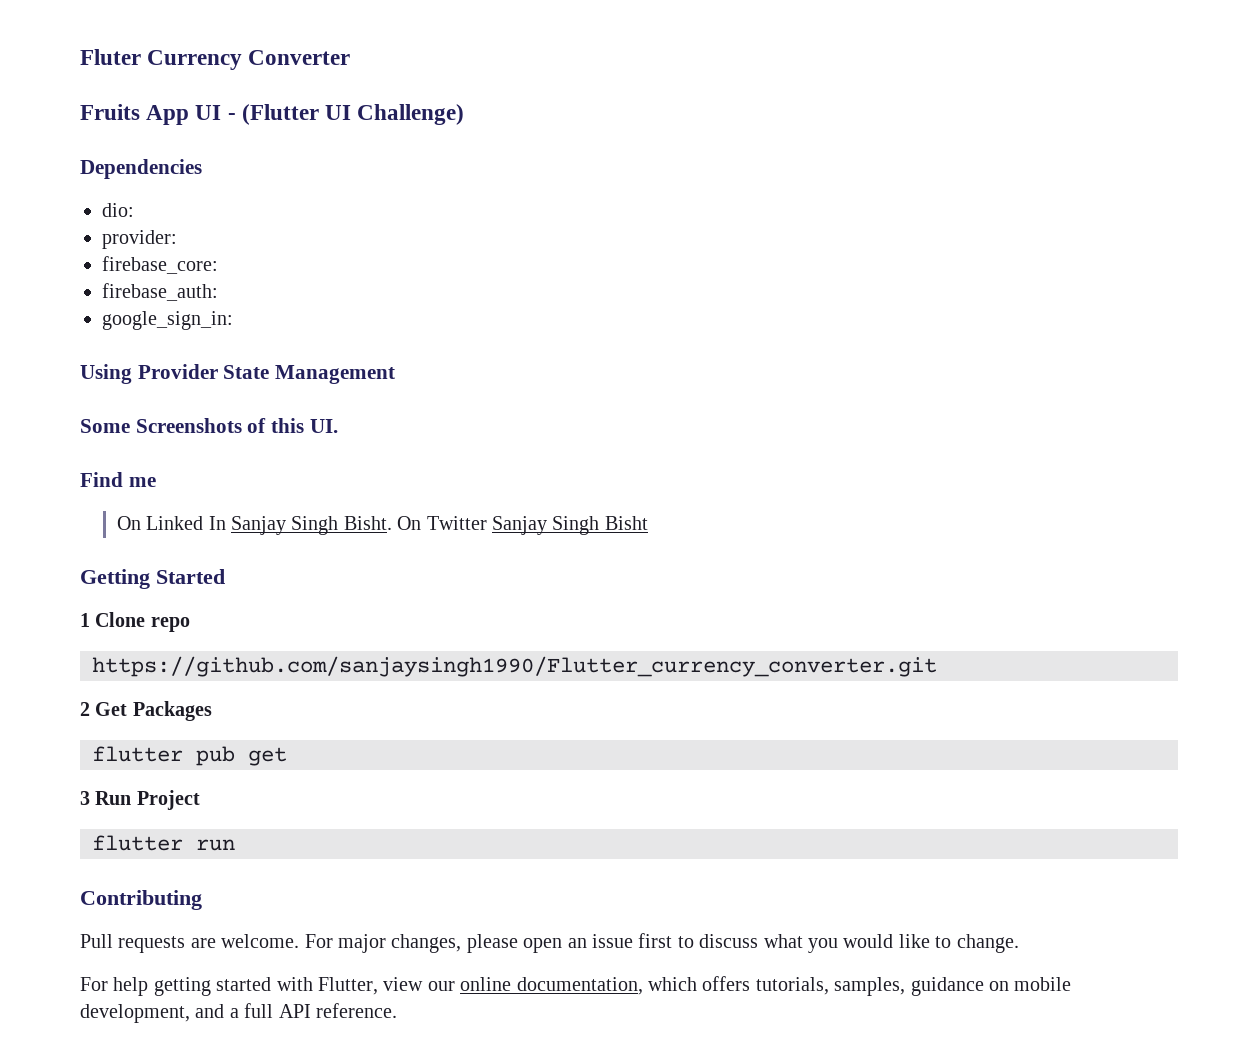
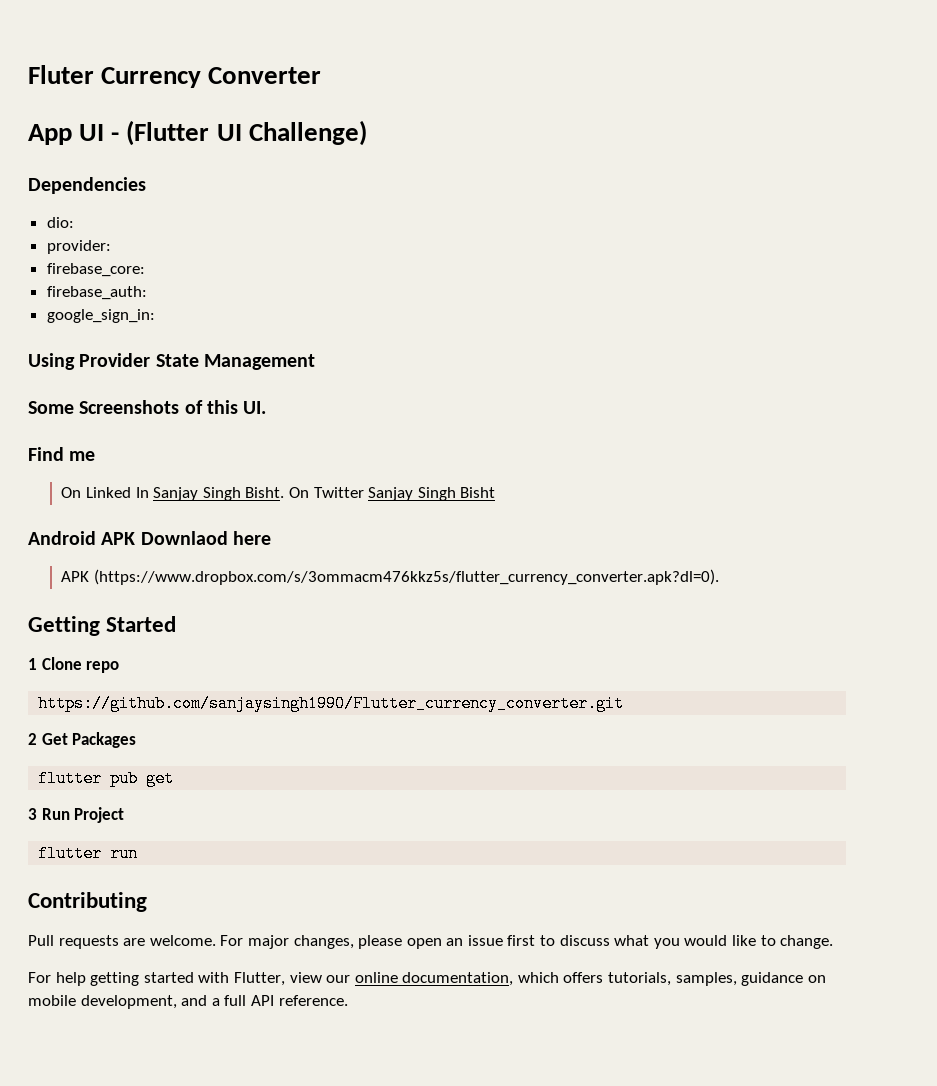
[80,104,140,120] Fruits -> (322, 75) none
(648, 523) none -> [28,531,271,545] [61,569,719,585] // Android APK Downlaod here // APK (https://www.dropbox.com/s/3ommacm476kkz5s/flutter_currency_converter.apk?dl=0).

